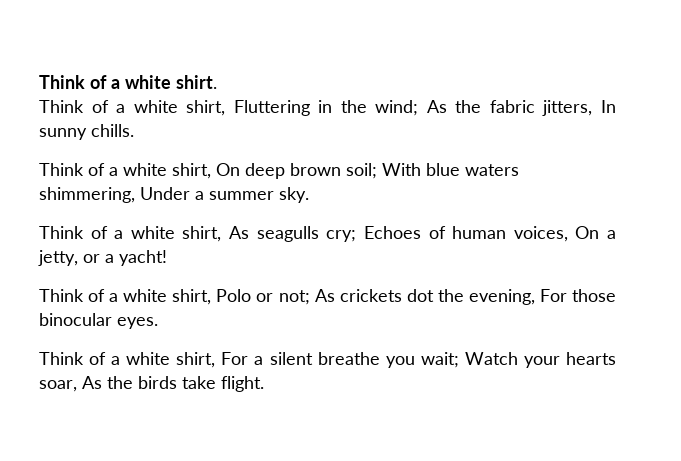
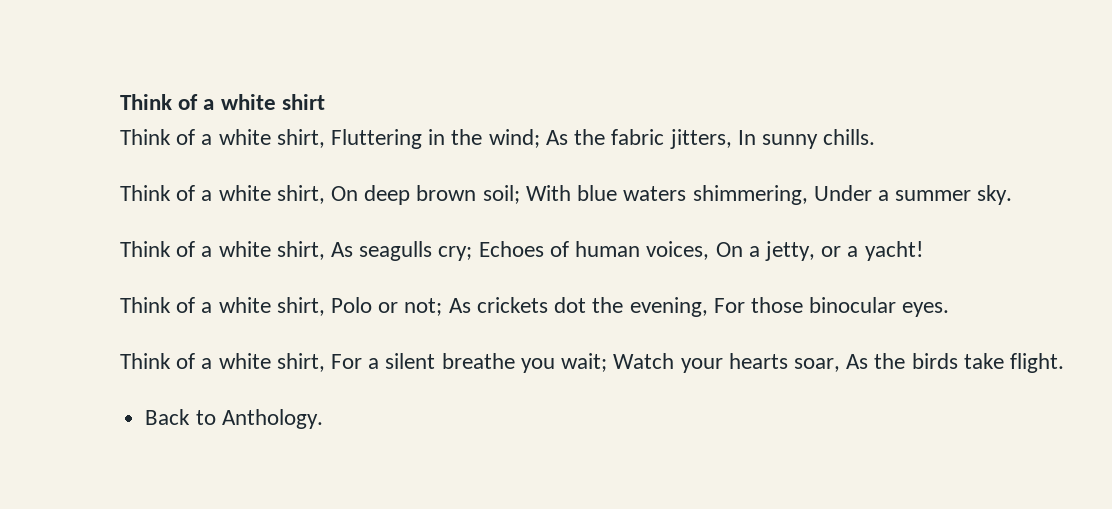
[39,75,217,89] Think of a white shirt. -> [120,94,325,110] Think of a white shirt
(264, 384) none -> [145,409,323,429] // Back to Anthology.

